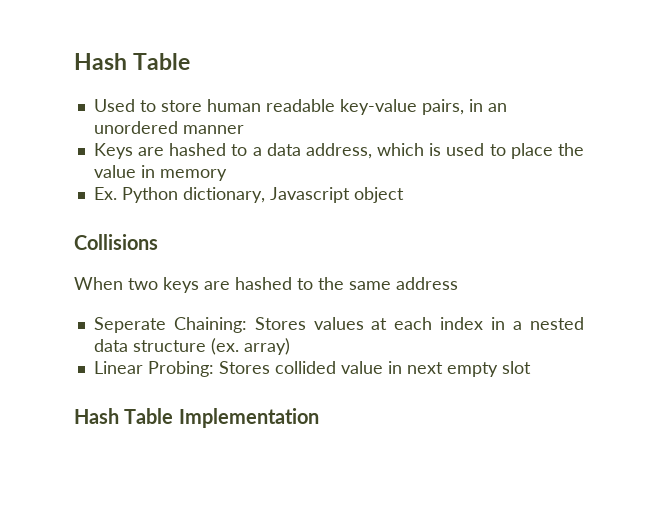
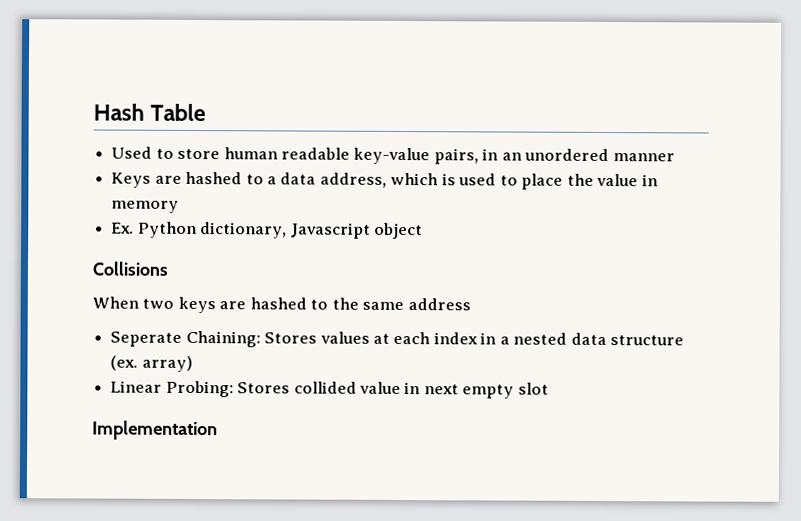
[74,408,174,424] Hash Table -> (549, 388) none

